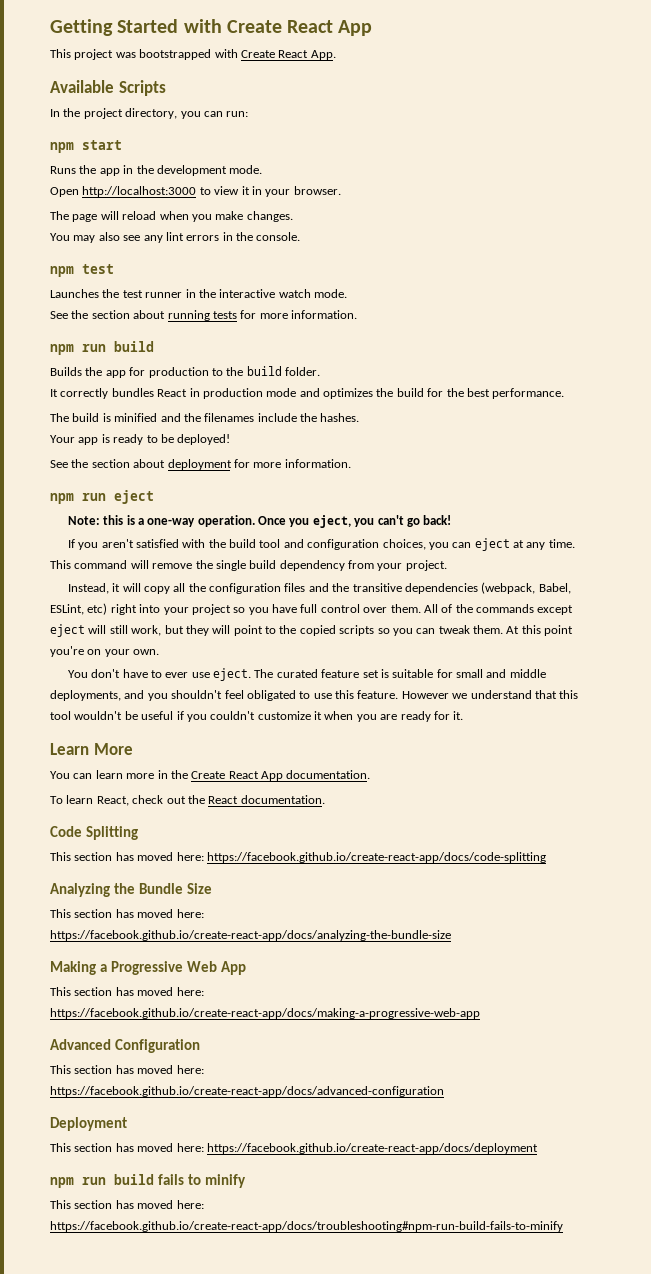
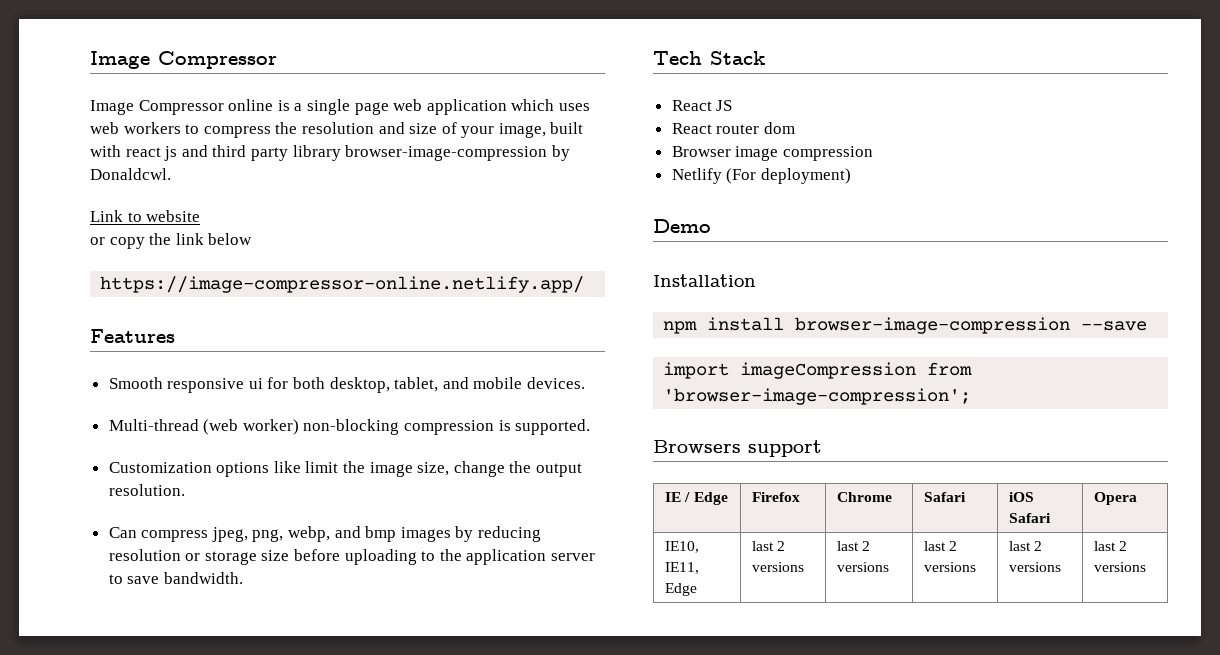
[50,19,373,36] [50,49,336,60] [50,80,166,96] [50,108,249,119] [50,140,122,153] [50,165,263,176] [50,186,341,197] [50,211,293,222] [50,232,301,243] [50,264,114,277] [50,289,347,298] [50,310,357,321] [50,341,154,355] [50,366,320,378] [50,388,565,399] [50,413,360,422] [50,434,231,445] [50,459,351,470] [50,490,154,504] [67,515,452,528] [67,538,575,551] [50,560,447,571] [67,582,571,594] [50,603,574,615] [50,624,574,637] [50,646,160,657] [67,668,546,681] [50,690,579,701] [50,711,464,722] [50,743,133,755] [50,770,371,781] [50,795,325,806] [50,826,138,840] [50,852,546,863] [50,883,212,897] [50,909,204,918] [50,930,451,941] [50,961,246,975] [50,987,204,996] [50,1008,480,1019] [50,1039,200,1053] [50,1065,204,1074] [50,1086,444,1097] [50,1117,127,1131] [50,1143,538,1154] [50,1174,246,1188] [50,1200,204,1209] [50,1221,563,1232] Getting Started with Create React App // This project was bootstrapped with Create React App. // Available Scripts // In the project directory, you can run: // npm start // Runs the app in the development mode. // Open http://localhost:3000 to view it in your browser. // The page will reload when you make changes. // You may also see any lint errors in the console. // npm test // Launches the test runner in the interactive watch mode. // See the section about running tests for more information. // npm run build // Builds the app for production to the build folder. // It correctly bundles React in production mode and optimizes the build for the best performance. // The build is minified and the filenames include the hashes. // Your app is ready to be deployed! // See the section about deployment for more information. // npm run eject // Note: this is a one-way operation. Once you eject, you can't go back! // If you aren't satisfied with the build tool and configuration choices, you can eject at any time. This command will remove the single build dependency from your project. // Instead, it will copy all the configuration files and the transitive dependencies (webpack, Babel, ESLint, etc) right into your project so you have full control over them. All of the commands except eject will still work, but they will point to the copied scripts so you can tweak them. At this point you're on your own. // You don't have to ever use eject. The curated feature set is suitable for small and middle deployments, and you shouldn't feel obligated to use this feature. However we understand that this tool wouldn't be useful if you couldn't customize it when you are ready for it. // Learn More // You can learn more in the Create React App documentation. // To learn React, check out the React documentation. // Code Splitting // This section has moved here: https://facebook.github.io/create-react-app/docs/code-splitting // Analyzing the Bundle Size // This section has moved here: https://facebook.github.io/create-react-app/docs/analyzing-the-bundle-size // Making a Progressive Web App // This section has moved here: https://facebook.github.io/create-react-app/docs/making-a-progressive-web-app // Advanced Configuration // This section has moved here: https://facebook.github.io/create-react-app/docs/advanced-configuration // Deployment // This section has moved here: https://facebook.github.io/create-react-app/docs/deployment // npm run build fails to minify // This section has moved here: https://facebook.github.io/create-react-app/docs/troubleshooting#npm-run-build-fails-to-minify -> [90,51,277,69] [90,99,590,115] [90,122,584,138] [90,145,570,161] [90,168,171,180] [90,210,201,222] [90,233,253,249] [100,276,585,293] [90,329,175,343] [108,377,586,393] [108,419,591,435] [108,461,583,477] [108,484,185,496] [108,526,542,542] [108,549,596,565] [108,572,243,584] [653,51,765,65] [671,100,733,111] [671,122,795,134] [671,146,873,161] [671,168,851,184] [653,219,711,233] [653,274,756,287] [663,317,1148,334] [663,362,973,379] [663,388,972,405] [653,440,822,457] [665,492,728,505] [752,492,801,502] [837,492,893,502] [924,492,967,502] [1009,492,1035,502] [1009,513,1052,523] [1094,492,1138,505] [665,541,700,553] [665,562,700,574] [665,583,698,596] [752,541,786,551] [752,562,805,572] [837,541,871,551] [837,562,890,572] [924,541,958,551] [924,562,977,572] [1009,541,1043,551] [1009,562,1062,572] [1094,541,1128,551] [1094,562,1147,572] Image Compressor // Image Compressor online is a single page web application which uses web workers to compress the resolution and size of your image, built with react js and third party library browser-image-compression by Donaldcwl. // Link to website // or copy the link below // https://image-compressor-online.netlify.app/ // Features // Smooth responsive ui for both desktop, tablet, and mobile devices. // Multi-thread (web worker) non-blocking compression is supported. // Customization options like limit the image size, change the output resolution. // Can compress jpeg, png, webp, and bmp images by reducing resolution or storage size before uploading to the application server to save bandwidth. // Tech Stack // React JS // React router dom // Browser image compression // Netlify (For deployment) // Demo // Installation // npm install browser-image-compression --save // import imageCompression from 'browser-image-compression'; // Browsers support // IE / Edge | Firefox | Chrome | Safari | iOS Safari | Opera // IE10, IE11, Edge | last 2 versions | last 2 versions | last 2 versions | last 2 versions | last 2 versions

